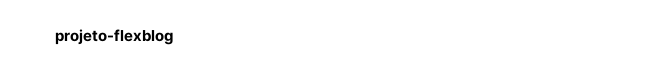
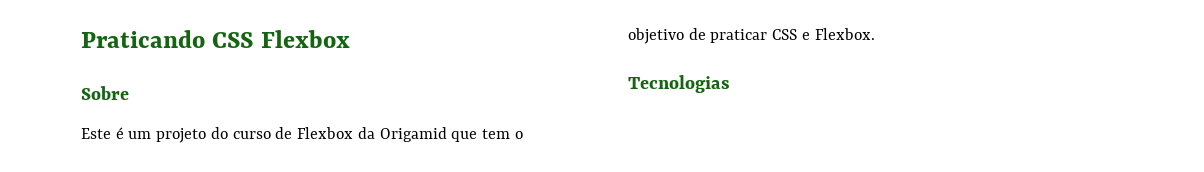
[55,29,173,45] projeto-flexblog -> [81,30,350,48] [81,86,129,100] [81,127,523,143] [628,28,875,44] [628,75,730,93] Praticando CSS Flexbox // Sobre // Este é um projeto do curso de Flexbox da Origamid que tem o objetivo de praticar CSS e Flexbox. // Tecnologias

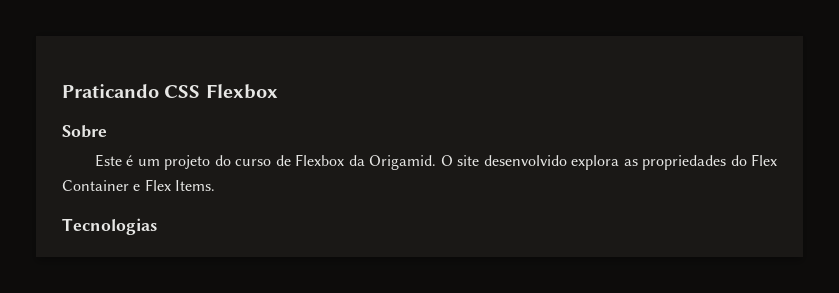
[379,127,523,142] [628,28,875,44] Origamid que tem o objetivo de praticar CSS e Flexbox. -> [369,154,777,170] [62,179,215,191] Origamid. O site desenvolvido explora as propriedades do Flex Container e Flex Items.

